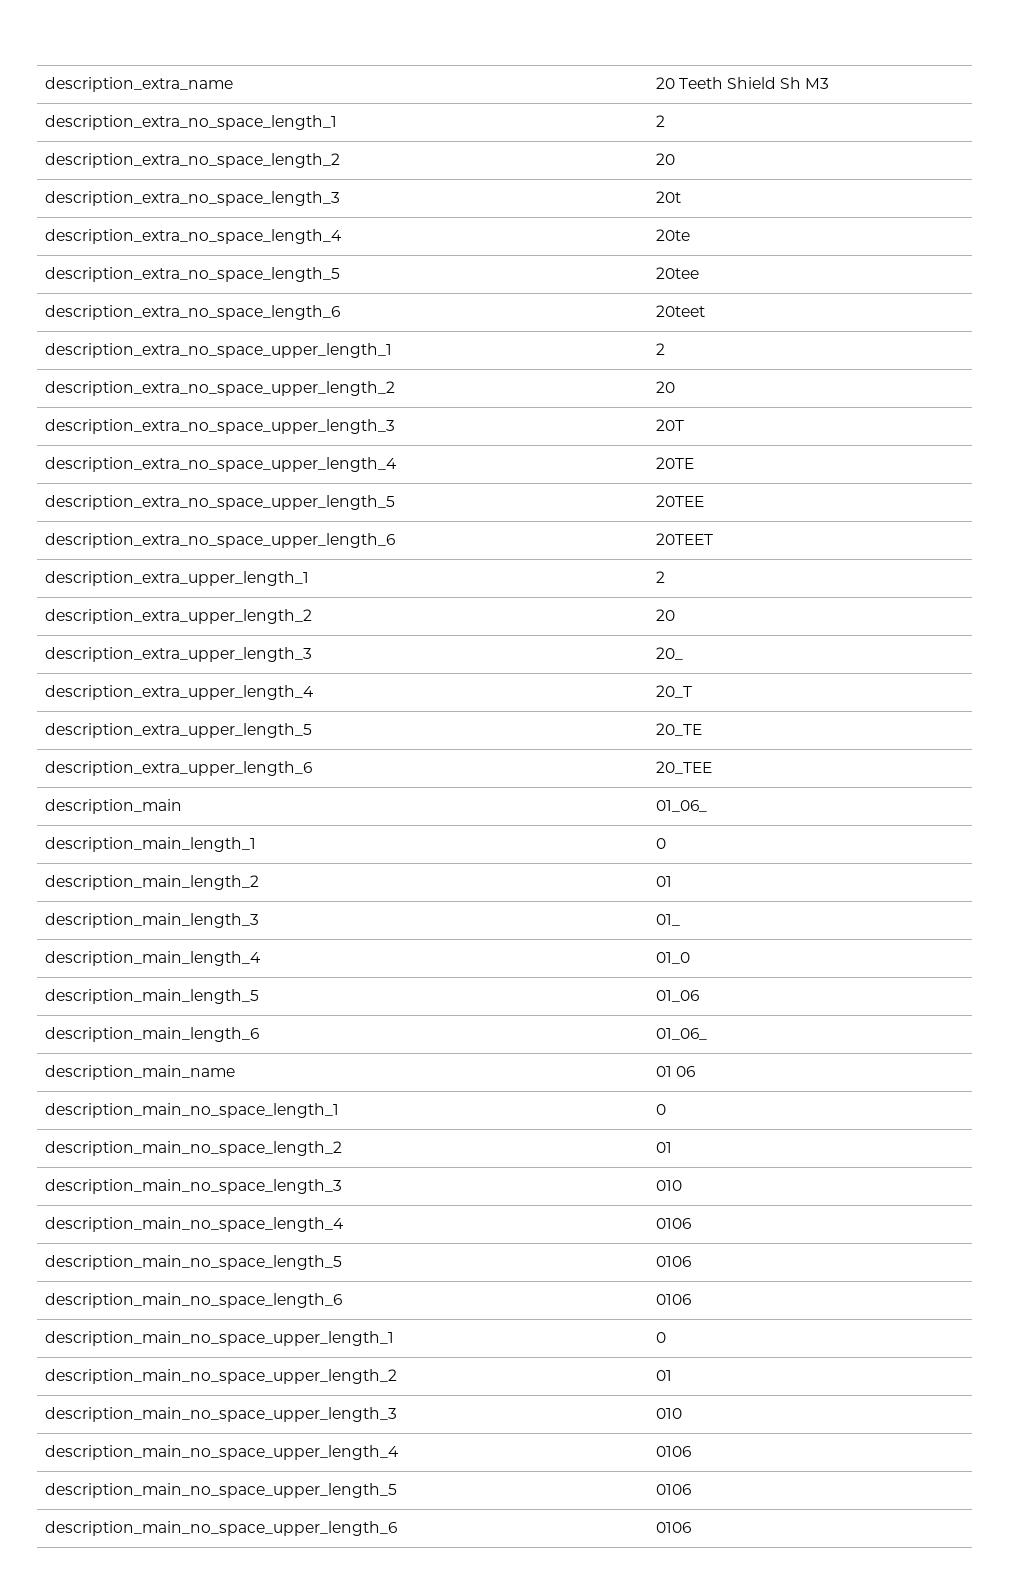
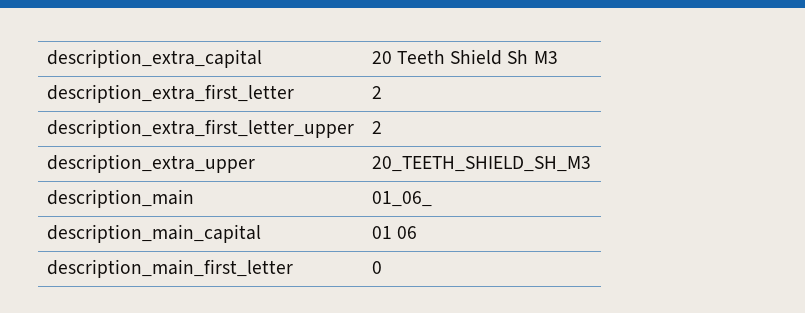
[44,77,233,92] description_extra_name -> [46,49,262,68] description_extra_capital
[44,115,337,130] [655,115,665,127] [44,153,340,168] [655,153,675,165] [44,191,340,206] [655,191,681,203] [44,229,342,244] [655,229,690,241] [44,267,340,282] [655,267,699,279] [44,305,340,320] [655,305,705,317] [44,343,392,358] [655,343,665,355] [44,381,395,396] [655,381,675,393] [44,419,395,434] [655,419,684,431] [44,457,397,472] [655,457,694,469] [44,495,395,510] [655,495,704,507] [44,533,395,548] [655,533,713,545] [44,571,309,586] [655,571,665,583] [44,609,312,624] [655,609,675,621] [44,647,312,662] [655,647,683,660] [44,685,314,700] [655,685,692,698] [44,723,312,738] [655,723,702,736] [44,761,312,776] [655,761,712,774] [44,799,182,814] [655,800,707,812] [44,837,256,852] [655,838,666,849] [44,875,259,890] [655,876,672,887] [44,913,259,928] [655,914,680,926] [44,951,261,966] [655,952,690,964] [44,989,259,1004] [655,990,699,1002] [44,1027,259,1042] [655,1028,707,1040] [44,1065,235,1080] description_extra_no_space_length_1 | 2 // description_extra_no_space_length_2 | 20 // description_extra_no_space_length_3 | 20t // description_extra_no_space_length_4 | 20te // description_extra_no_space_length_5 | 20tee // description_extra_no_space_length_6 | 20teet // description_extra_no_space_upper_length_1 | 2 // description_extra_no_space_upper_length_2 | 20 // description_extra_no_space_upper_length_3 | 20T // description_extra_no_space_upper_length_4 | 20TE // description_extra_no_space_upper_length_5 | 20TEE // description_extra_no_space_upper_length_6 | 20TEET // description_extra_upper_length_1 | 2 // description_extra_upper_length_2 | 20 // description_extra_upper_length_3 | 20_ // description_extra_upper_length_4 | 20_T // description_extra_upper_length_5 | 20_TE // description_extra_upper_length_6 | 20_TEE // description_main | 01_06_ // description_main_length_1 | 0 // description_main_length_2 | 01 // description_main_length_3 | 01_ // description_main_length_4 | 01_0 // description_main_length_5 | 01_06 // description_main_length_6 | 01_06_ // description_main_name -> [46,84,294,103] [371,86,382,99] [46,119,354,138] [371,121,382,134] [46,154,255,173] [371,156,591,172] [46,189,194,208] [371,191,432,207] [46,224,261,243] description_extra_first_letter | 2 // description_extra_first_letter_upper | 2 // description_extra_upper | 20_TEETH_SHIELD_SH_M3 // description_main | 01_06_ // description_main_capital
[44,1103,339,1118] [655,1104,666,1115] [44,1141,342,1156] [655,1142,672,1153] [44,1179,342,1194] [655,1180,682,1191] [44,1217,344,1232] [655,1218,691,1229] [44,1255,342,1270] [655,1256,691,1267] [44,1293,342,1308] [655,1294,691,1305] [44,1331,394,1346] [655,1332,666,1343] [44,1369,397,1384] [655,1370,672,1381] [44,1407,397,1422] [655,1408,682,1419] [44,1445,399,1460] [655,1446,691,1457] [44,1483,397,1498] [655,1484,691,1495] [44,1521,397,1536] [655,1522,691,1533] description_main_no_space_length_1 | 0 // description_main_no_space_length_2 | 01 // description_main_no_space_length_3 | 010 // description_main_no_space_length_4 | 0106 // description_main_no_space_length_5 | 0106 // description_main_no_space_length_6 | 0106 // description_main_no_space_upper_length_1 | 0 // description_main_no_space_upper_length_2 | 01 // description_main_no_space_upper_length_3 | 010 // description_main_no_space_upper_length_4 | 0106 // description_main_no_space_upper_length_5 | 0106 // description_main_no_space_upper_length_6 | 0106 -> [46,259,293,278] [371,261,382,274] description_main_first_letter | 0

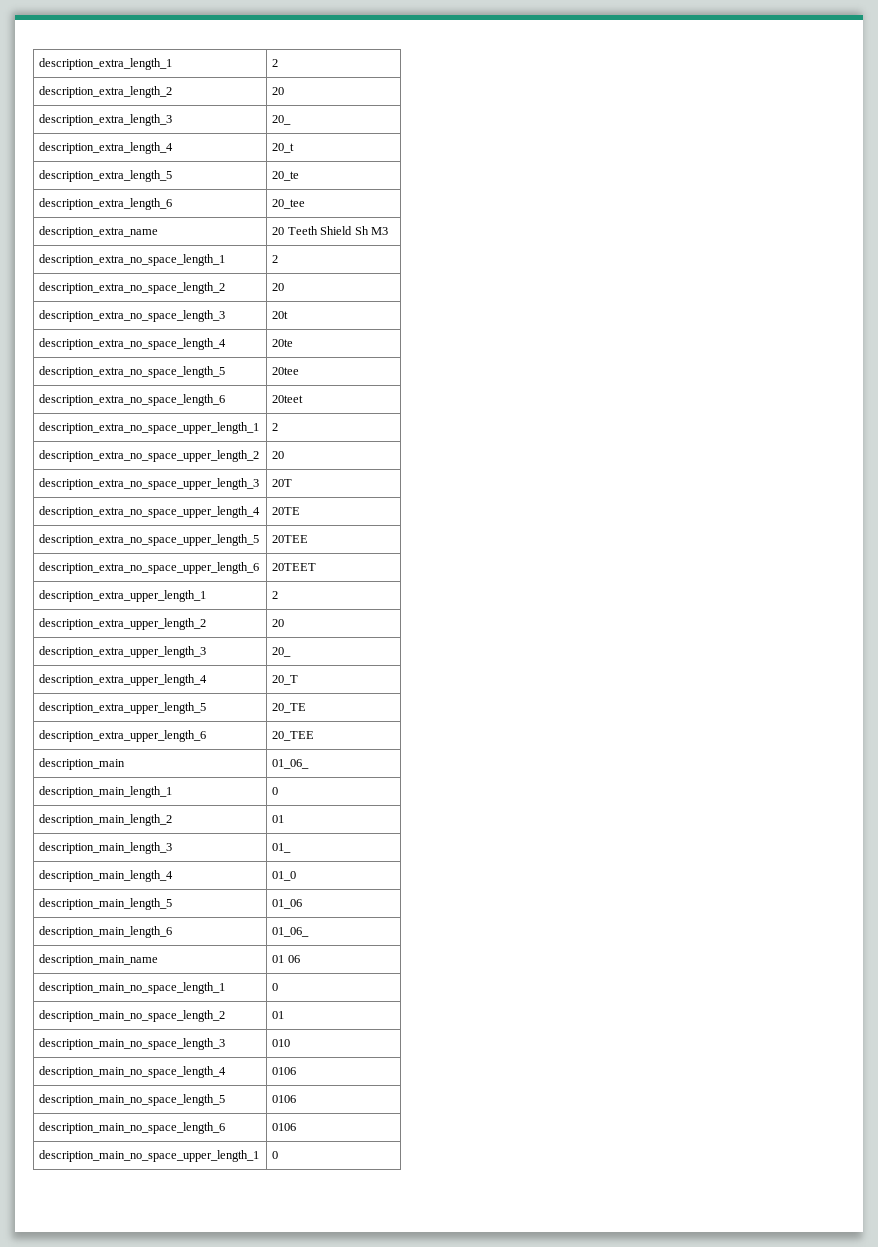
[46,49,262,68] description_extra_capital -> [39,58,173,70] [272,59,279,67] [39,86,173,98] [272,87,285,95] [39,114,173,126] [272,115,292,125] [39,142,174,154] [272,143,295,153] [39,170,173,182] [272,171,300,181] [39,198,173,210] [272,199,306,209] [39,226,159,238] description_extra_length_1 | 2 // description_extra_length_2 | 20 // description_extra_length_3 | 20_ // description_extra_length_4 | 20_t // description_extra_length_5 | 20_te // description_extra_length_6 | 20_tee // description_extra_name
[46,84,294,103] [371,86,382,99] [46,119,354,138] [371,121,382,134] [46,154,255,173] [371,156,591,172] [46,189,194,208] [371,191,432,207] [46,224,261,243] description_extra_first_letter | 2 // description_extra_first_letter_upper | 2 // description_extra_upper | 20_TEETH_SHIELD_SH_M3 // description_main | 01_06_ // description_main_capital -> [39,254,226,266] [272,255,279,263] [39,282,226,294] [272,283,285,291] [39,310,226,322] [272,311,289,319] [39,338,227,350] [272,339,294,347] [39,366,226,378] [272,367,300,375] [39,394,226,406] [272,395,304,403] [39,422,260,434] [272,423,279,431] [39,450,260,462] [272,451,285,459] [39,478,260,490] [272,479,293,487] [39,506,261,518] [272,507,301,515] [39,534,260,546] [272,535,309,543] [39,562,260,574] [272,563,317,571] [39,590,207,602] [272,591,279,599] [39,618,207,630] [272,619,285,627] [39,646,207,658] [272,647,292,657] [39,674,208,686] [272,675,299,685] [39,702,207,714] [272,703,307,713] [39,730,207,742] [272,731,315,741] [39,758,126,770] [272,759,310,769] [39,786,173,798] [272,787,279,795] [39,814,173,826] [272,815,285,823] [39,842,173,854] [272,843,292,853] [39,870,174,882] [272,871,297,881] [39,898,173,910] [272,899,303,909] [39,926,173,938] [272,927,310,937] [39,954,159,966] description_extra_no_space_length_1 | 2 // description_extra_no_space_length_2 | 20 // description_extra_no_space_length_3 | 20t // description_extra_no_space_length_4 | 20te // description_extra_no_space_length_5 | 20tee // description_extra_no_space_length_6 | 20teet // description_extra_no_space_upper_length_1 | 2 // description_extra_no_space_upper_length_2 | 20 // description_extra_no_space_upper_length_3 | 20T // description_extra_no_space_upper_length_4 | 20TE // description_extra_no_space_upper_length_5 | 20TEE // description_extra_no_space_upper_length_6 | 20TEET // description_extra_upper_length_1 | 2 // description_extra_upper_length_2 | 20 // description_extra_upper_length_3 | 20_ // description_extra_upper_length_4 | 20_T // description_extra_upper_length_5 | 20_TE // description_extra_upper_length_6 | 20_TEE // description_main | 01_06_ // description_main_length_1 | 0 // description_main_length_2 | 01 // description_main_length_3 | 01_ // description_main_length_4 | 01_0 // description_main_length_5 | 01_06 // description_main_length_6 | 01_06_ // description_main_name
[46,259,293,278] [371,261,382,274] description_main_first_letter | 0 -> [39,982,226,994] [272,983,279,991] [39,1010,226,1022] [272,1011,285,1019] [39,1038,226,1050] [272,1039,291,1047] [39,1066,227,1078] [272,1067,297,1075] [39,1094,226,1106] [272,1095,297,1103] [39,1122,226,1134] [272,1123,297,1131] [39,1150,260,1162] [272,1151,279,1159] description_main_no_space_length_1 | 0 // description_main_no_space_length_2 | 01 // description_main_no_space_length_3 | 010 // description_main_no_space_length_4 | 0106 // description_main_no_space_length_5 | 0106 // description_main_no_space_length_6 | 0106 // description_main_no_space_upper_length_1 | 0

